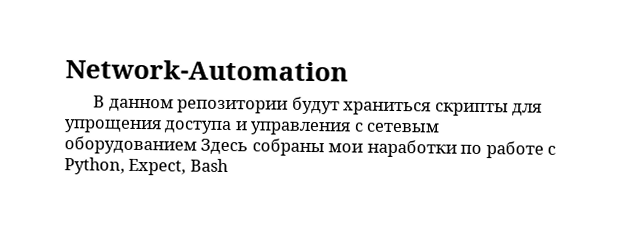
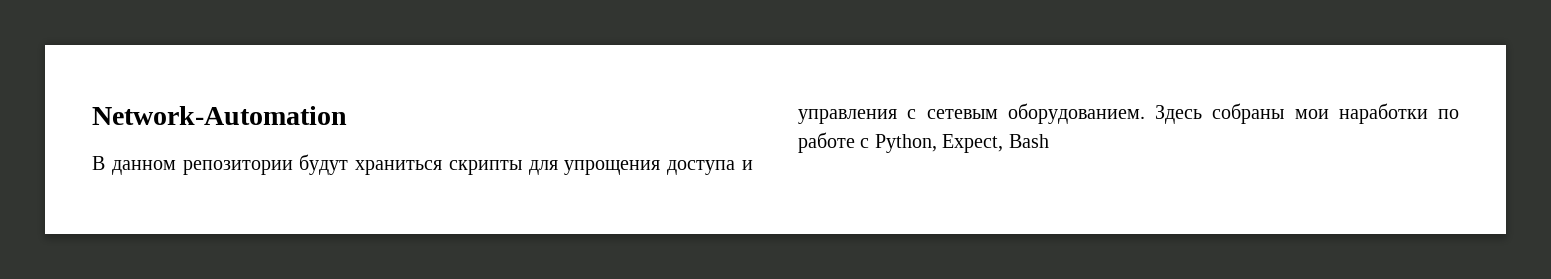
[64,136,197,155] оборудованием -> [1007,103,1145,124] оборудованием.

